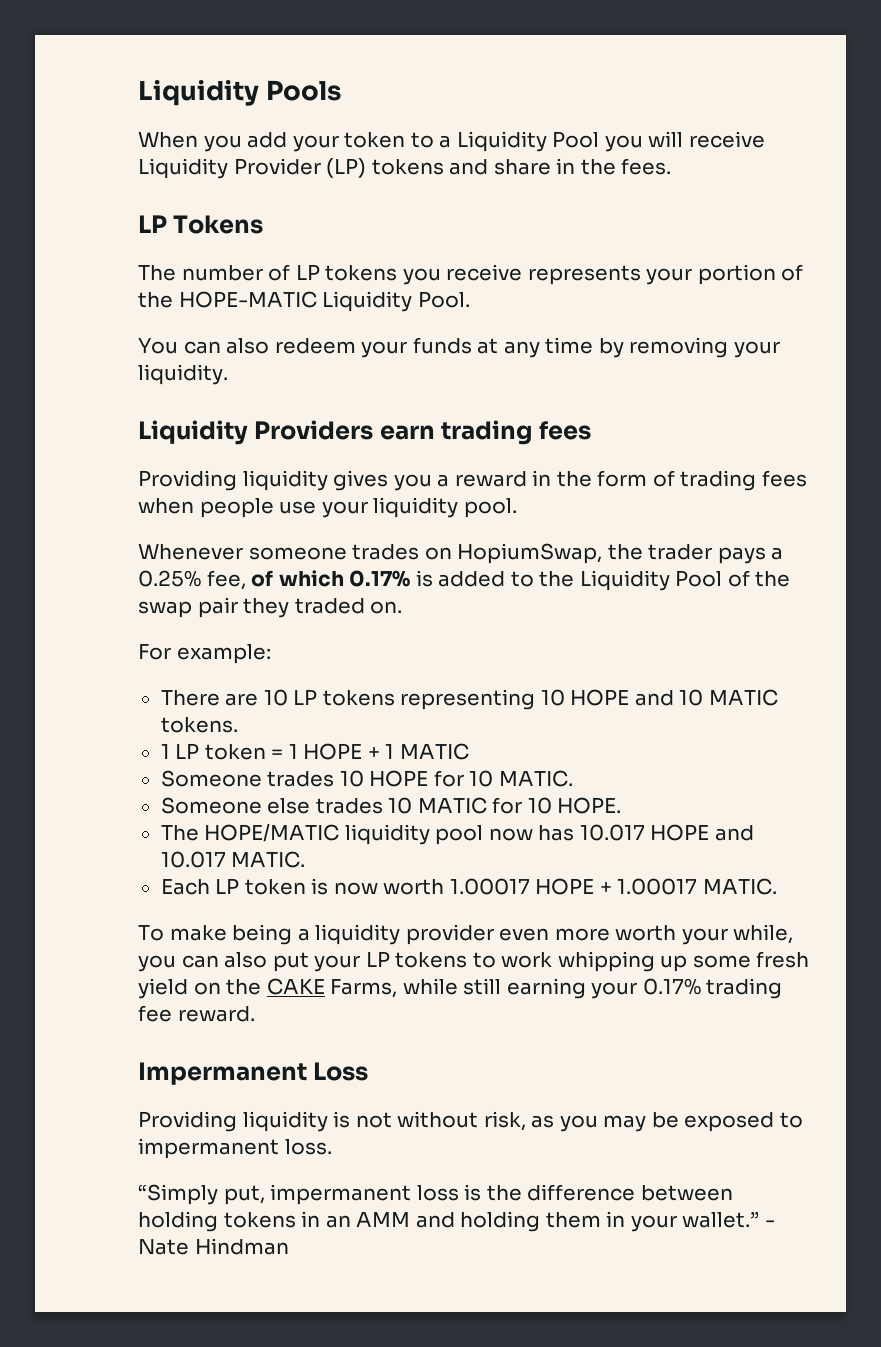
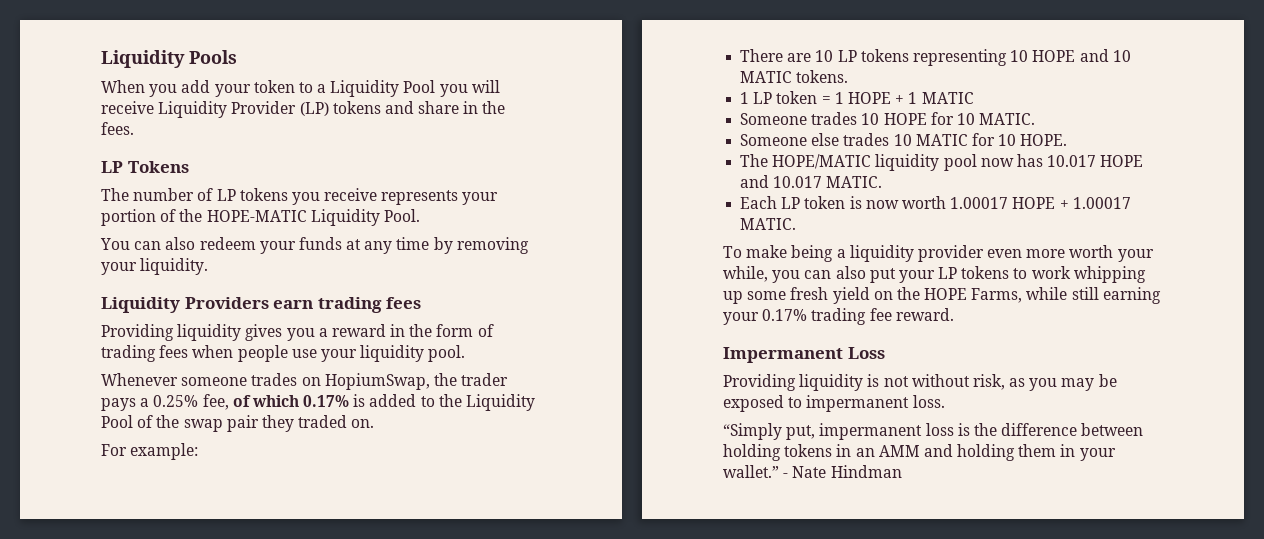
[266,978,325,995] CAKE -> [924,288,968,300] HOPE

